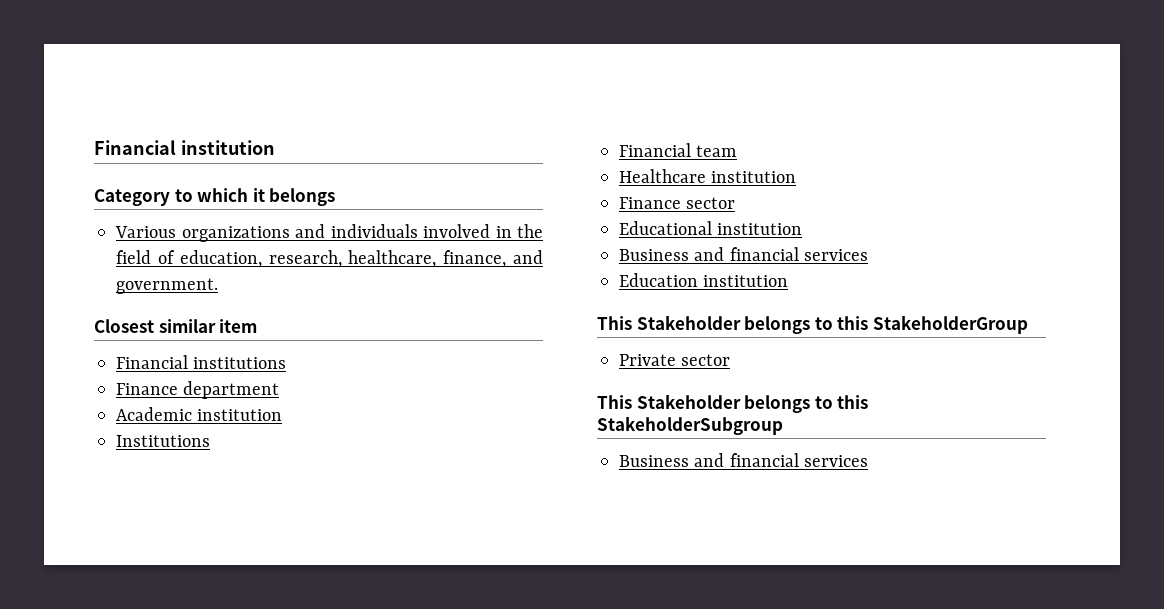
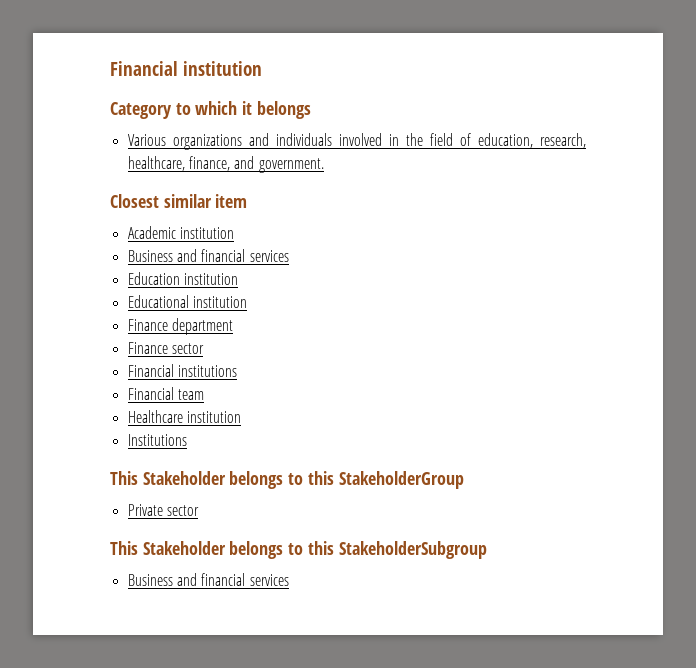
[116,355,287,369] [116,381,280,399] [116,407,283,421] [116,435,210,447] [619,143,738,157] [619,169,797,183] [619,197,736,209] [619,221,712,235] Financial institutions // Finance department // Academic institution // Institutions // Financial team // Healthcare institution // Finance sector // Educational -> [127,226,176,239] Academic
(789, 281) none -> [127,295,247,308] [127,318,233,335] [127,342,204,354] [127,364,237,377] [127,387,204,400] [127,410,241,423] [127,434,187,446] // Educational institution // Finance department // Finance sector // Financial institutions // Financial team // Healthcare institution // Institutions

